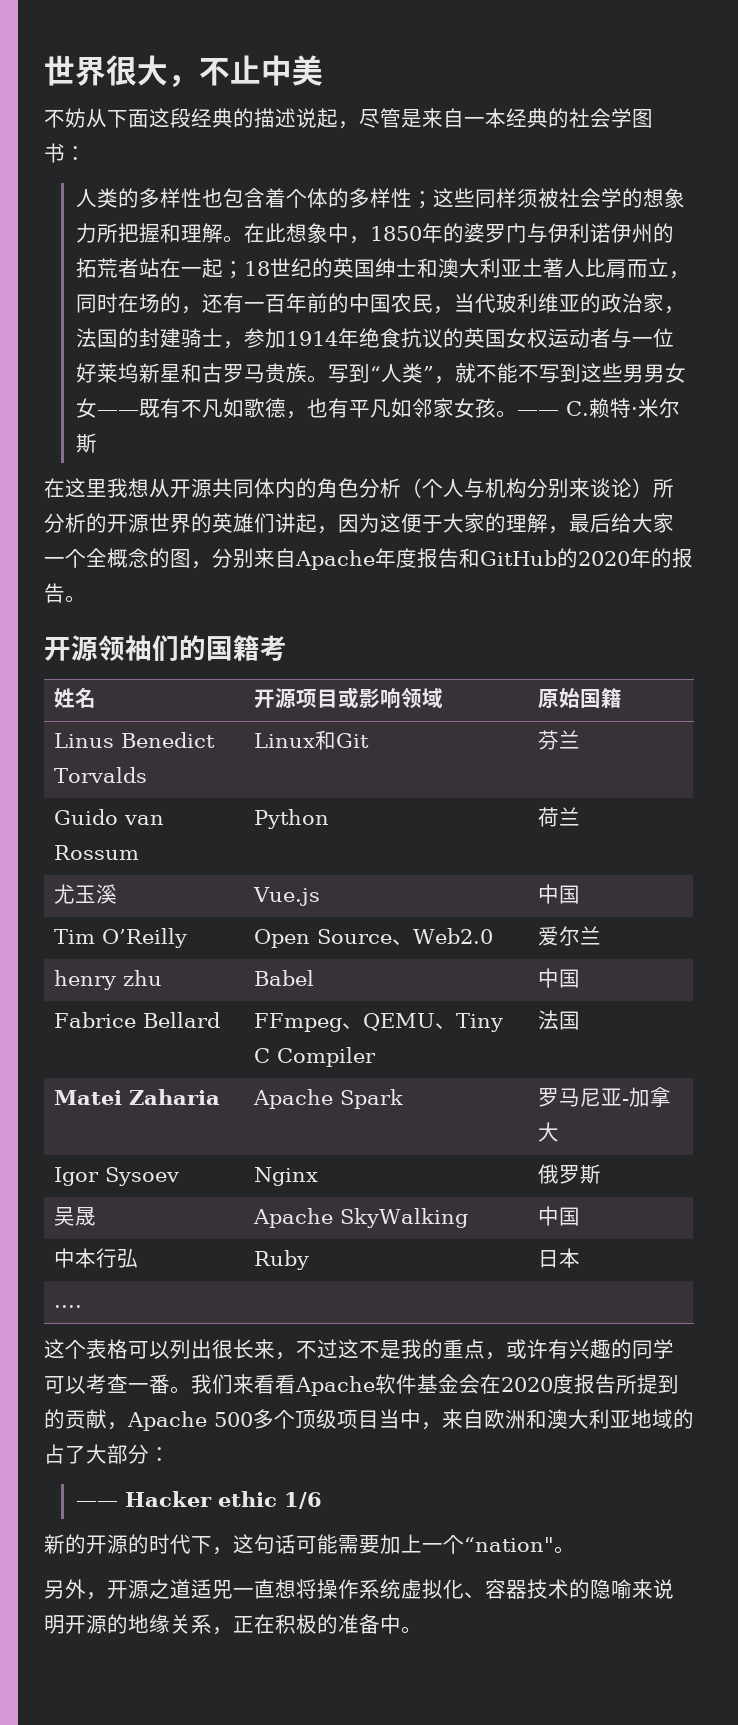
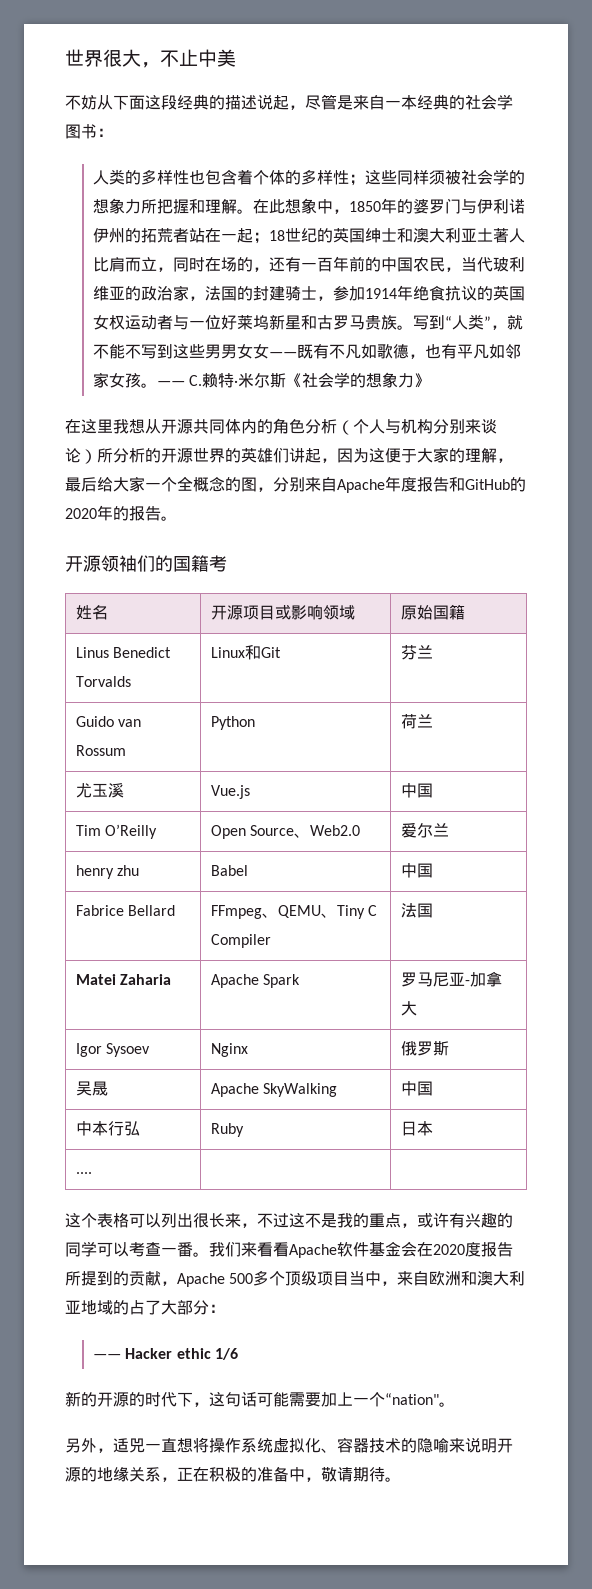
(97, 443) none -> [286,372,431,388] 《社会学的想象力》
[107,1579,191,1599] 开源之道 -> (113, 1450) none
(401, 1624) none -> [305,1467,385,1482] ，敬请期待

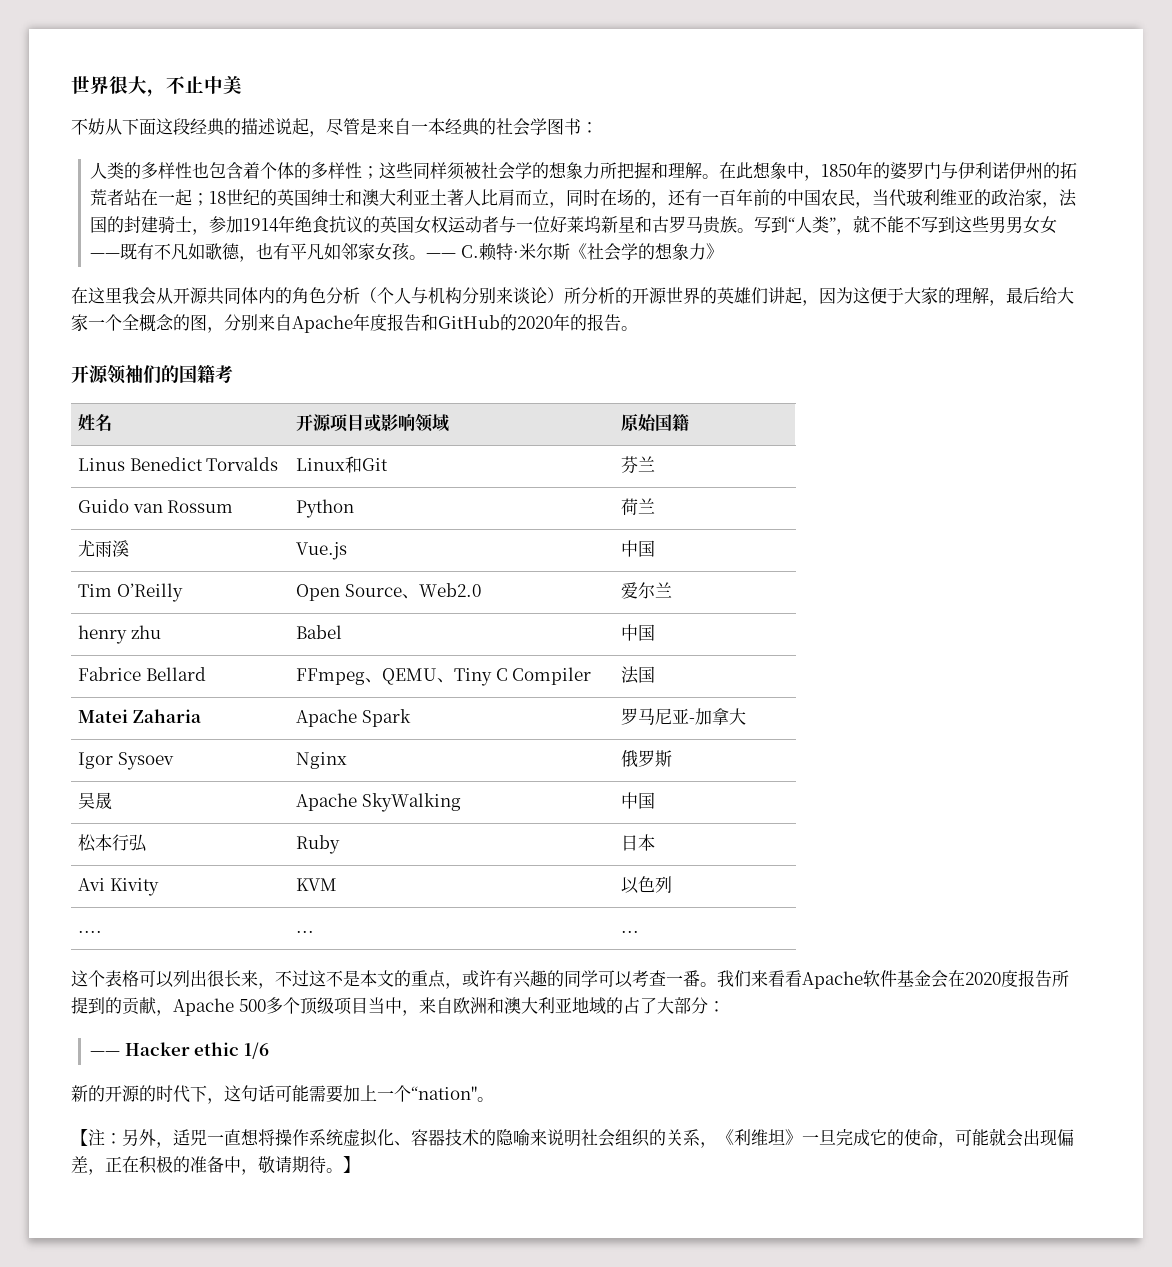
[129,419,145,434] 想 -> [139,287,156,305] 会
[91,783,108,797] 玉 -> [95,540,113,557] 雨
[75,1121,92,1136] 中 -> [78,834,97,852] 松
(433, 1128) none -> [78,878,159,896] [296,878,338,891] [621,876,673,894] // Avi Kivity | KVM | 以色列
(92, 1173) | -> [296,930,315,933] [621,930,640,933] ... | ...
[337,1213,353,1228] 我 -> [360,970,394,987] 本文
(455, 1404) none -> [71,1129,122,1146] 【注：
[497,1438,513,1453] [65,1467,161,1482] 开源的地缘关系 -> [581,1128,1074,1148] [71,1156,88,1173] 社会组织的关系，《利维坦》一旦完成它的使命，可能就会出现偏差
(401, 1479) none -> [343,1156,360,1173] 】

